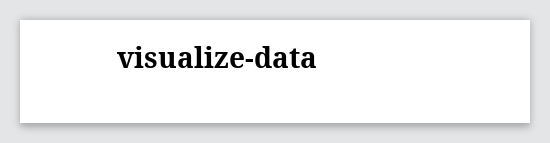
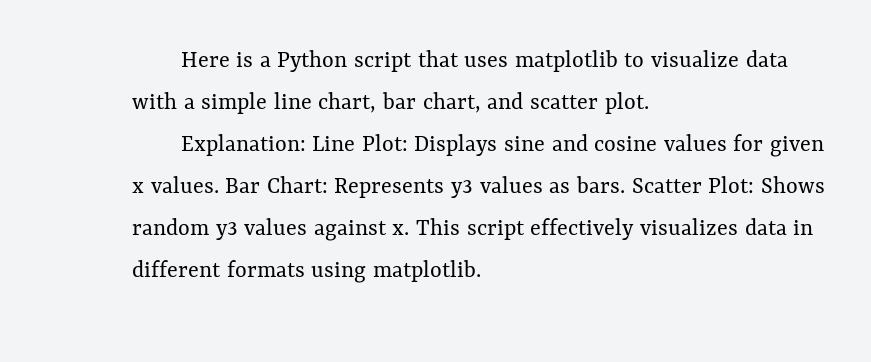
[117,46,317,68] visualize-data -> [180,50,788,72] [132,92,649,114] [180,134,825,157] [132,176,825,198] [132,218,814,241] [132,260,481,283] Here is a Python script that uses matplotlib to visualize data with a simple line chart, bar chart, and scatter plot. // Explanation: Line Plot: Displays sine and cosine values for given x values. Bar Chart: Represents y3 values as bars. Scatter Plot: Shows random y3 values against x. This script effectively visualizes data in different formats using matplotlib.

